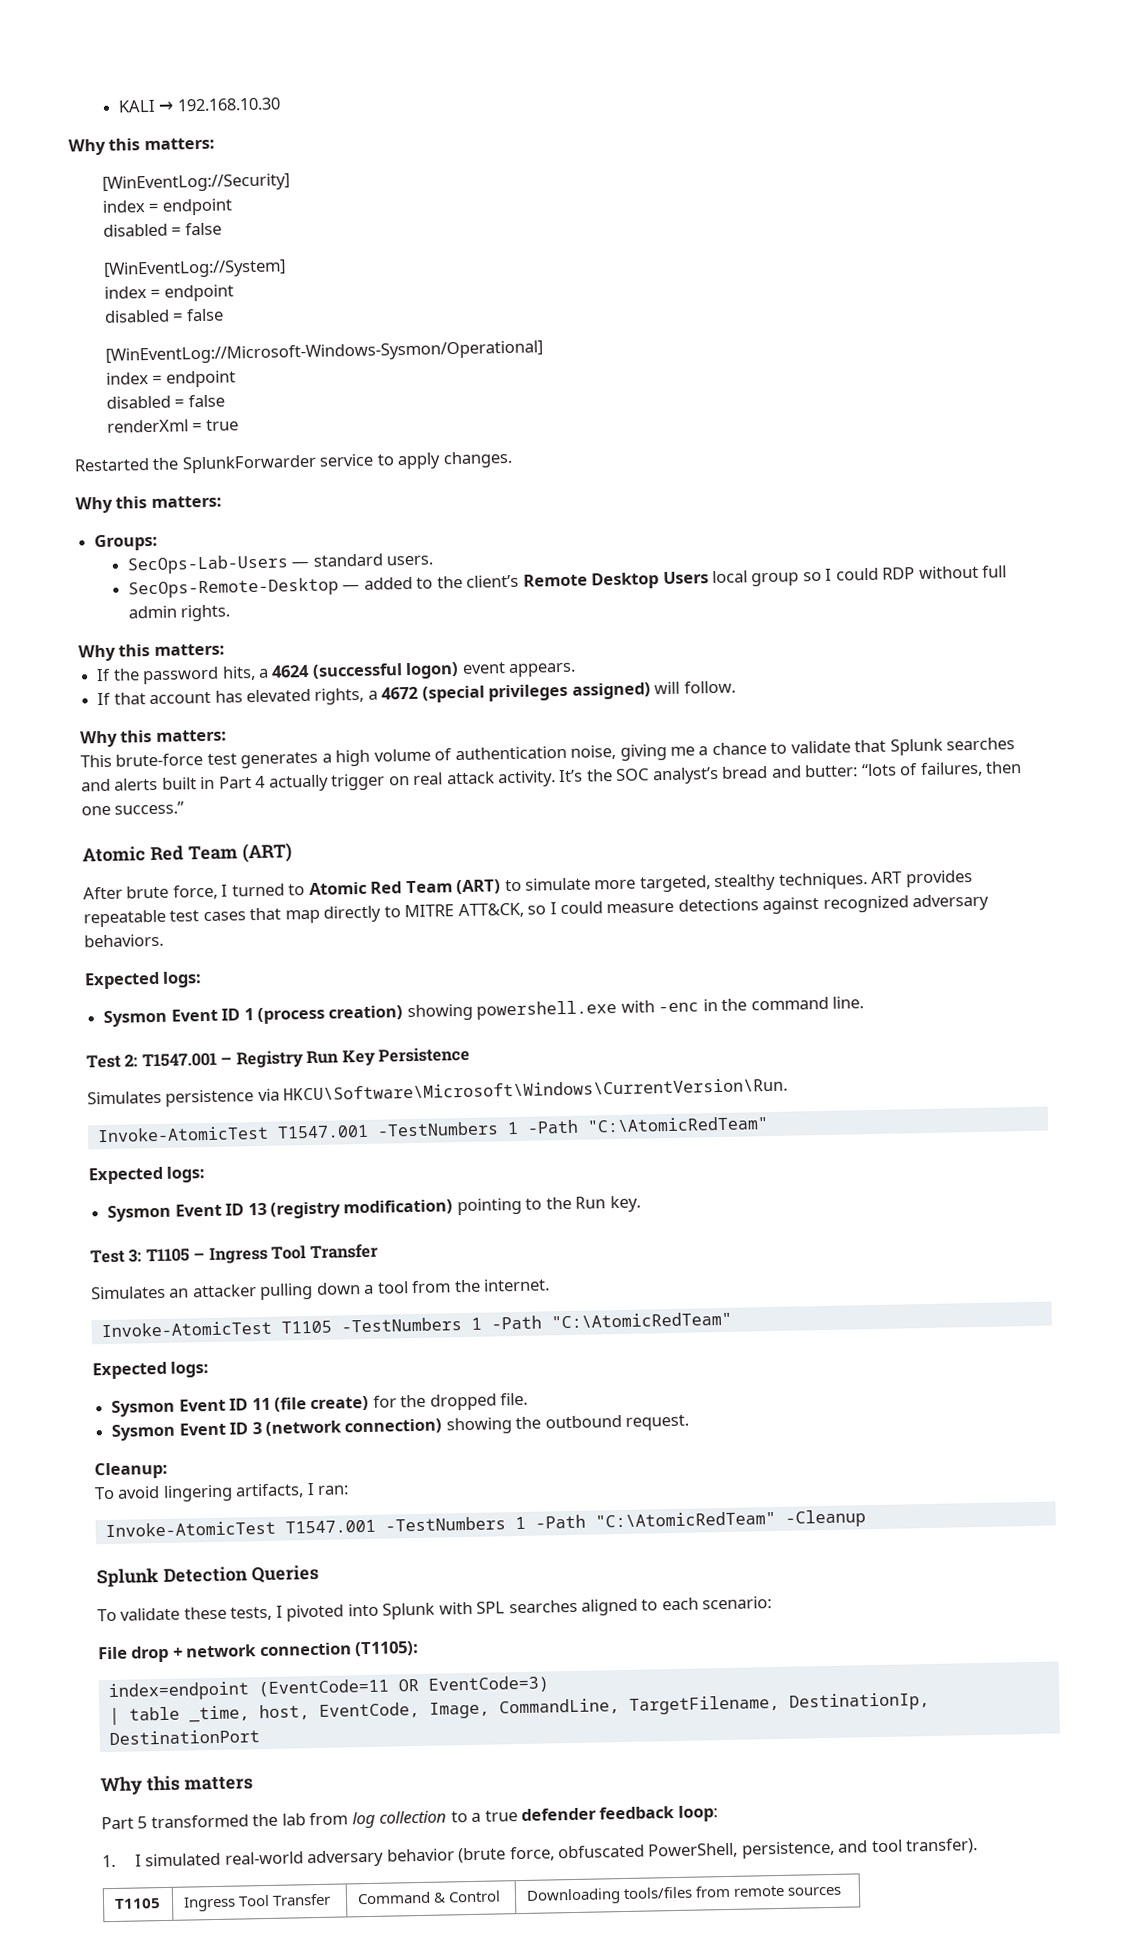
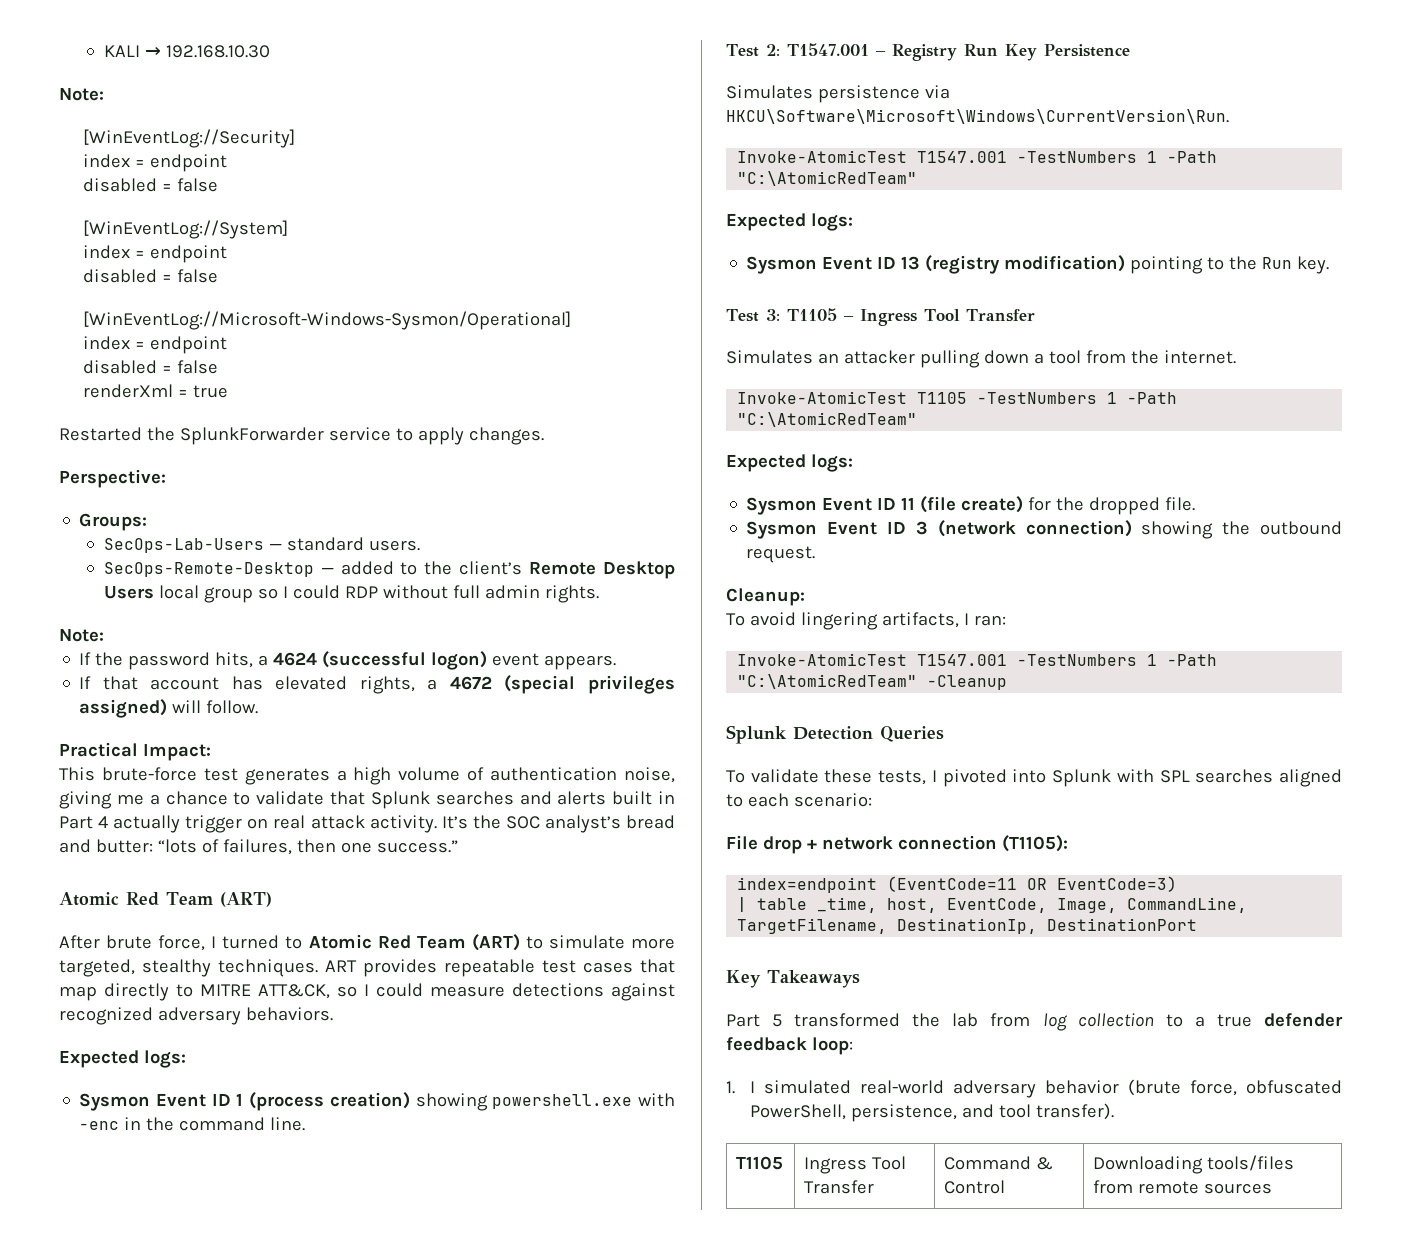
[68,137,215,156] Why this matters: -> [59,88,104,101] Note:
[75,495,222,514] Why this matters: -> [59,469,166,488] Perspective:
[78,643,225,662] Why this matters: -> [59,629,104,642] Note:
[80,729,227,748] Why this matters: -> [59,742,211,761] Practical Impact:
[100,1775,253,1796] Why this matters -> [726,970,860,988] Key Takeaways

